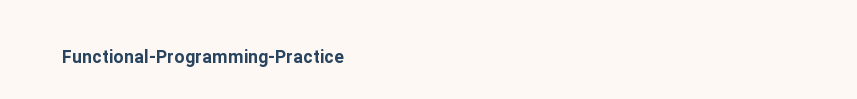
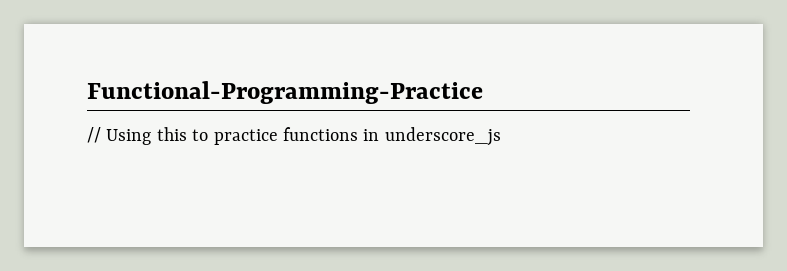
(344, 58) none -> [87,127,501,146] // // Using this to practice functions in underscore_js

